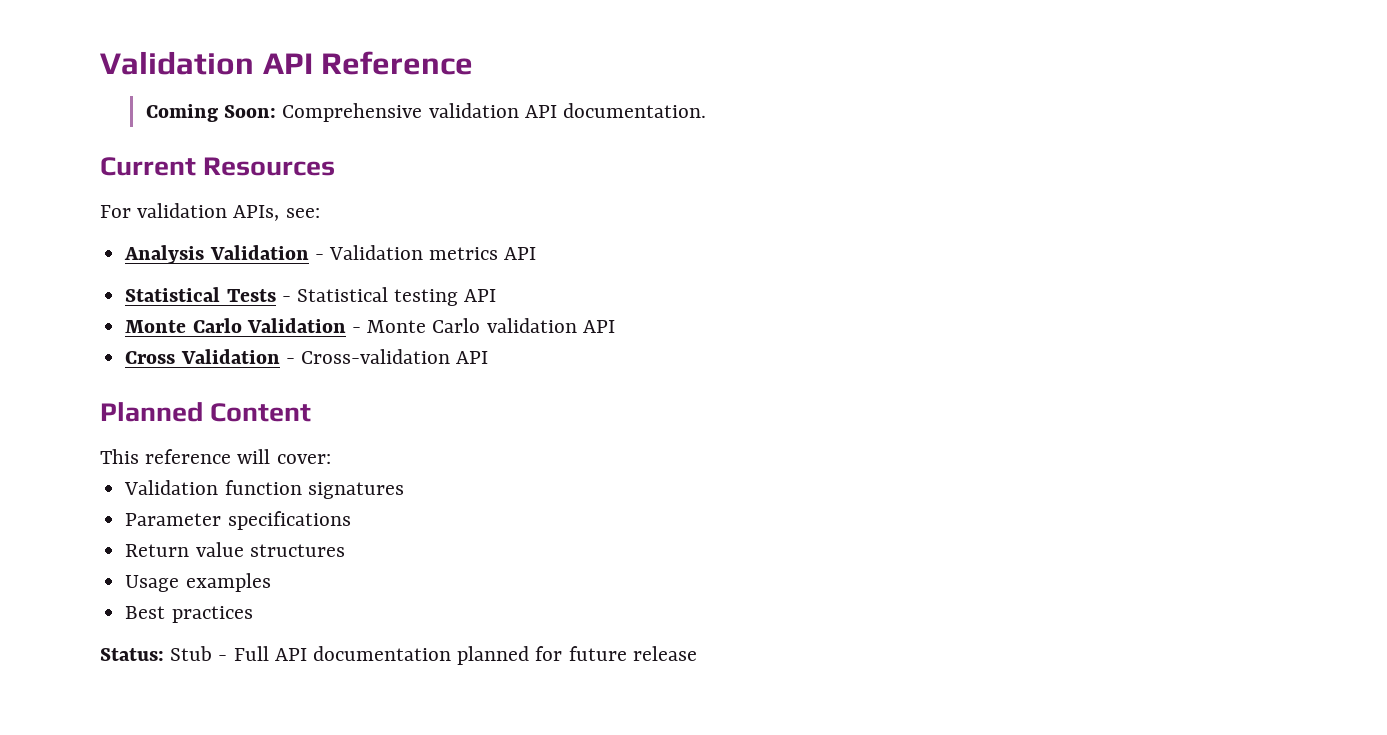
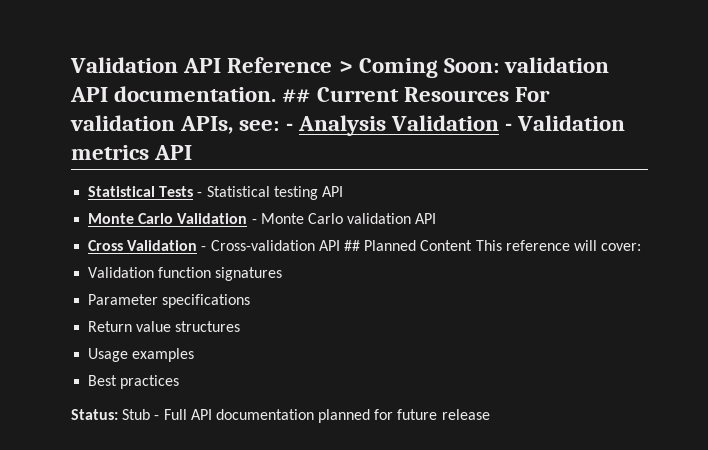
(474, 63) // -> [338,60,353,73] >
[282,103,423,122] Comprehensive -> (500, 65) none
(706, 110) // -> [282,89,311,103] ##
(336, 166) // -> (509, 94) none
(320, 213) // -> [285,123,293,131] -
(489, 357) // -> [343,240,360,251] ##
(312, 412) // -> (473, 245) none

